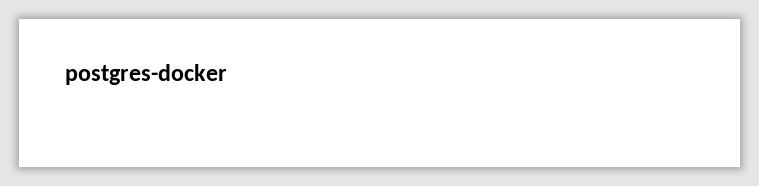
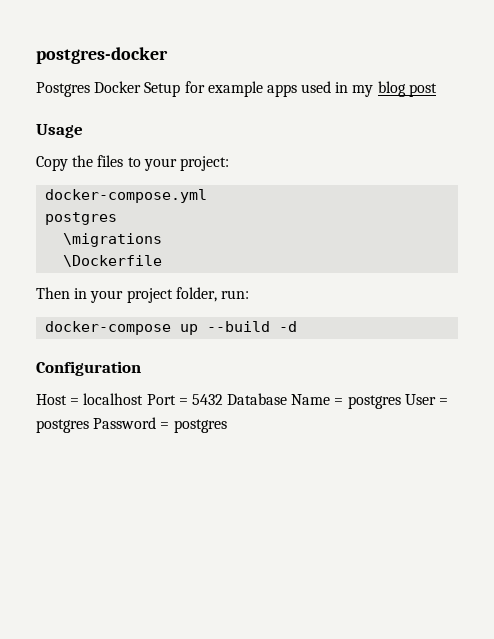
(227, 74) none -> [36,81,437,97] [36,124,83,138] [36,155,229,171] [45,189,208,203] [45,212,118,225] [63,233,163,247] [63,255,163,267] [36,287,249,303] [45,321,298,335] [36,361,141,376] [36,393,449,409] [36,417,227,433] // Postgres Docker Setup for example apps used in my blog post // Usage // Copy the files to your project: // docker-compose.yml // postgres // \migrations // \Dockerfile // Then in your project folder, run: // docker-compose up --build -d // Configuration // Host = localhost Port = 5432 Database Name = postgres User = postgres Password = postgres

